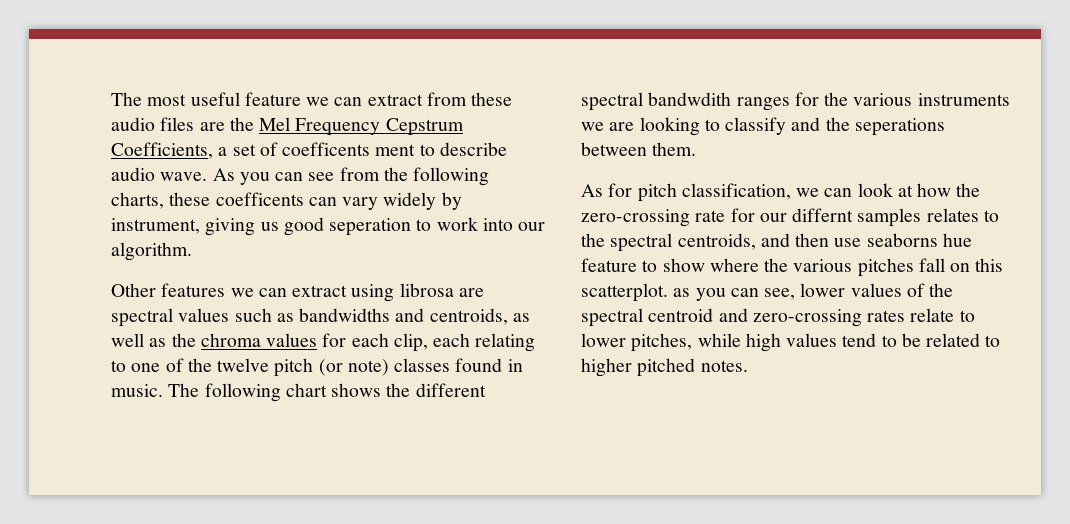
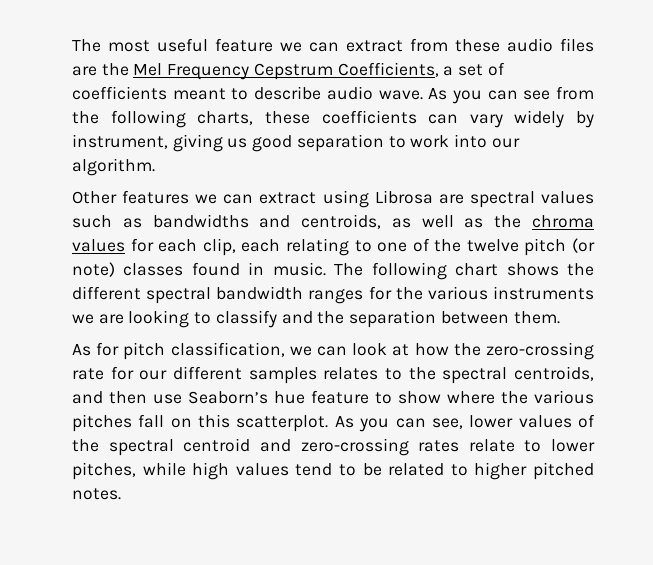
[282,142,416,156] coefficents ment -> [72,86,226,100] coefficients meant
[215,192,304,206] coefficents -> [321,110,417,124] coefficients
[329,218,412,236] seperation -> [296,134,384,152] separation
[399,283,454,297] librosa -> [374,190,433,204] Librosa
[648,92,732,106] bandwdith -> [216,286,304,300] bandwidth
[854,118,945,136] seperations -> [349,310,437,328] separation
[792,208,854,222] differnt -> [173,366,242,380] different
[866,233,938,247] seaborns -> [188,391,268,404] Seaborn’s
[673,288,691,297] as -> [334,416,354,428] As

